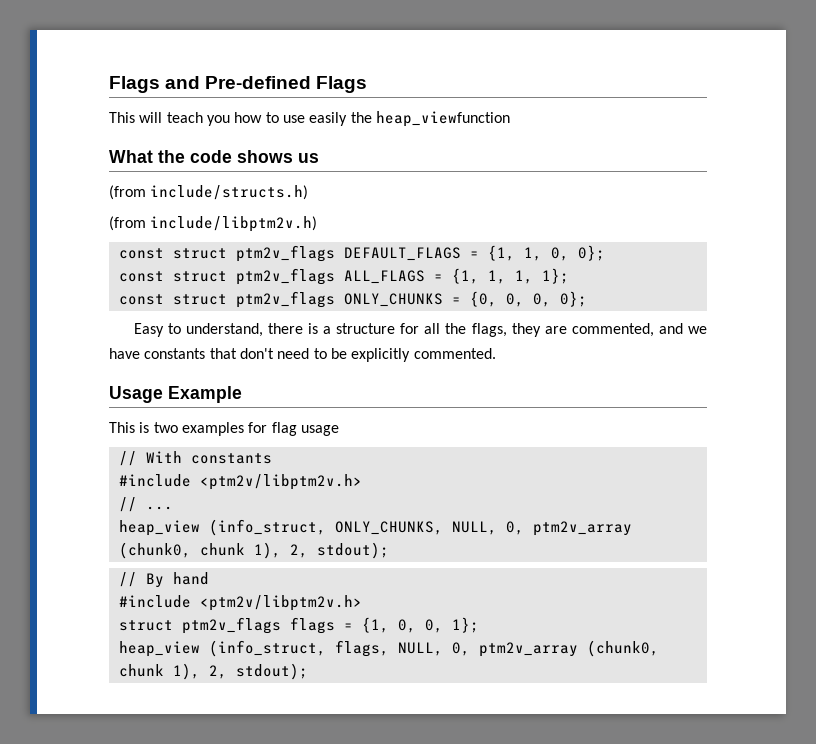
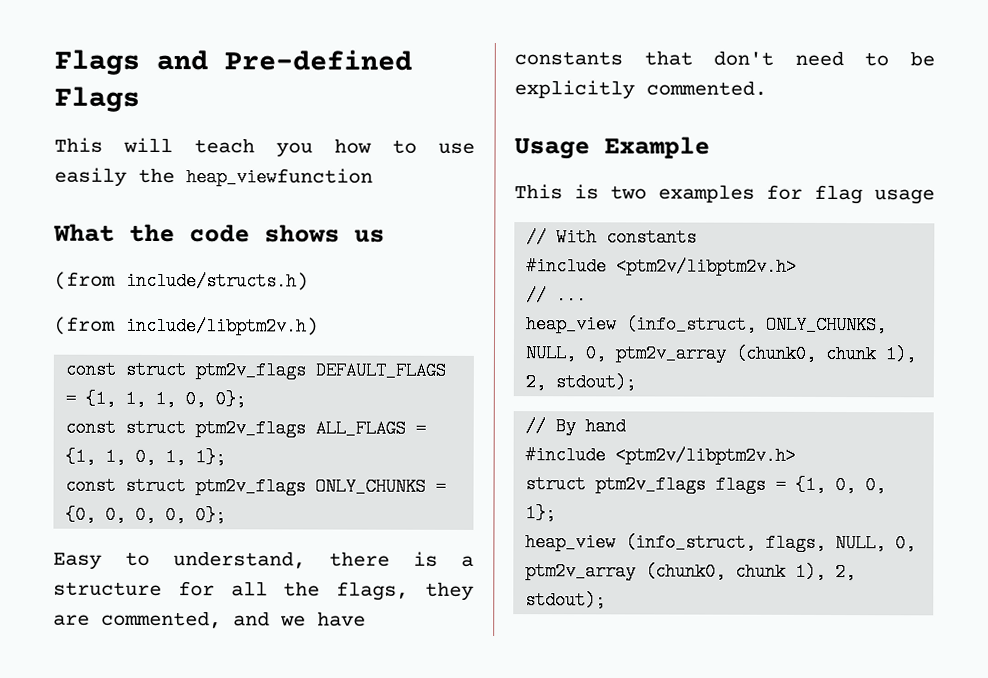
(542, 254) none -> [155,389,177,409] 1,
(506, 277) none -> [135,447,157,466] 0,
(551, 300) none -> [165,506,187,525] 0,

